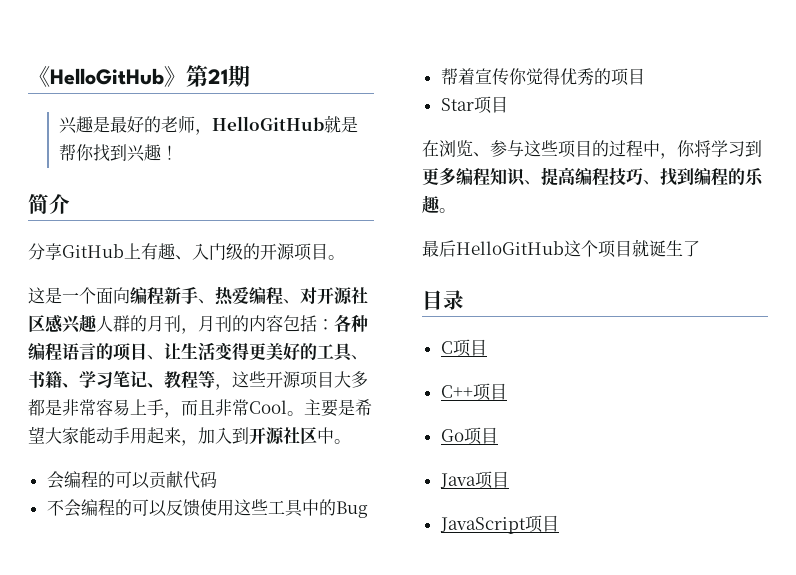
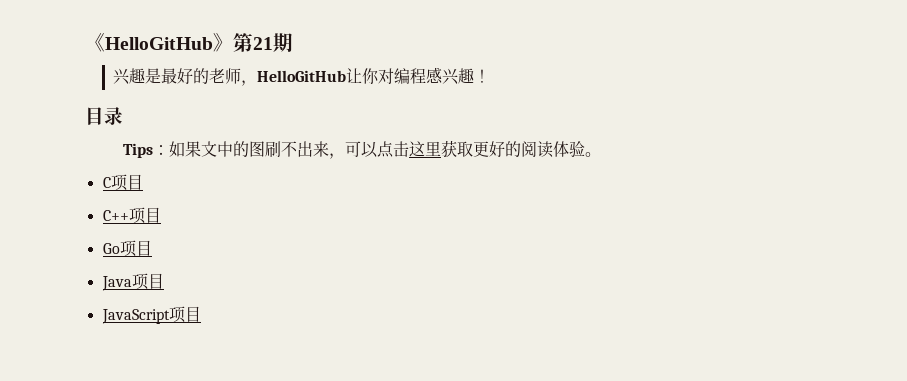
[323,115,358,133] [58,144,127,162] 就是帮你找到 -> [346,67,444,84] 让你对编程感
[28,194,70,214] [28,243,345,261] [28,286,368,306] [28,314,368,334] [28,342,368,362] [28,370,368,390] [28,399,372,418] [28,426,351,446] [46,471,217,489] [46,499,368,518] [440,68,645,86] [440,96,508,114] [422,140,762,159] [422,167,764,187] [422,195,456,214] [422,239,700,258] [422,290,464,310] 简介 // 分享GitHub上有趣、入门级的开源项目。 // 这是一个面向编程新手、热爱编程、对开源社区感兴趣人群的月刊，月刊的内容包括：各种编程语言的项目、让生活变得更美好的工具、书籍、学习笔记、教程等，这些开源项目大多都是非常容易上手，而且非常Cool。主要是希望大家能动手用起来，加入到开源社区中。 // 会编程的可以贡献代码 // 不会编程的可以反馈使用这些工具中的Bug // 帮着宣传你觉得优秀的项目 // Star项目 // 在浏览、参与这些项目的过程中，你将学习到更多编程知识、提高编程技巧、找到编程的乐趣。 // 最后HelloGitHub这个项目就诞生了 // 目录 -> [85,107,123,125] [123,140,602,159] 目录 // Tips：如果文中的图刷不出来，可以点击这里获取更好的阅读体验。

